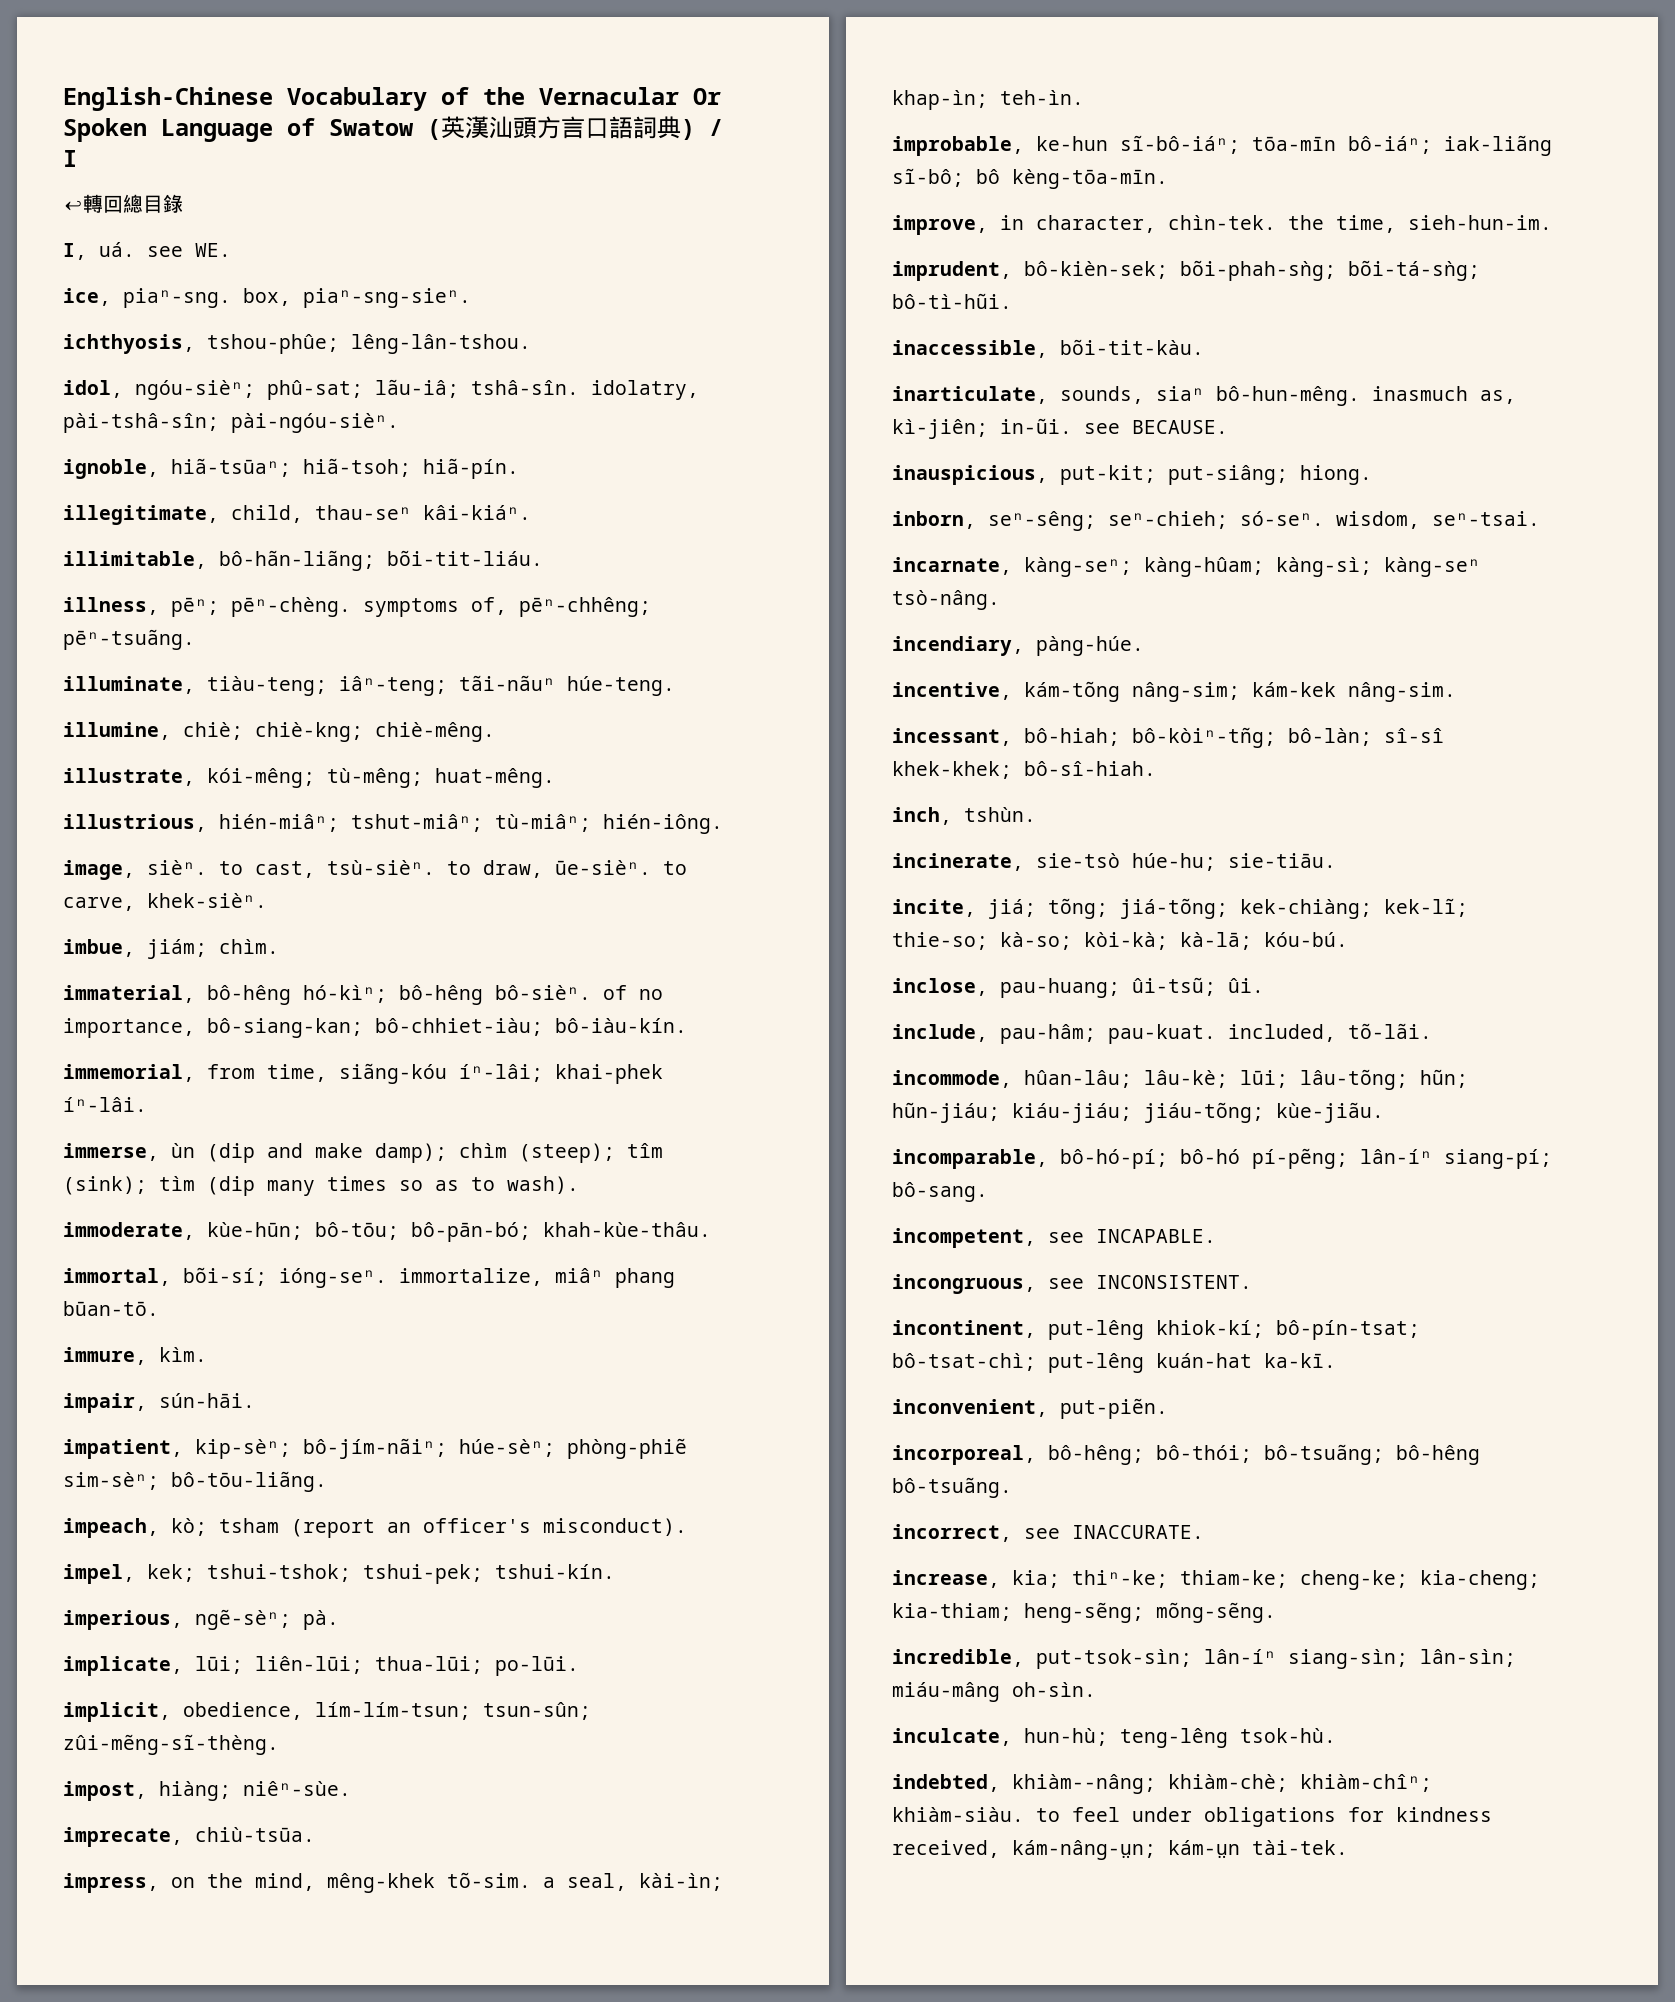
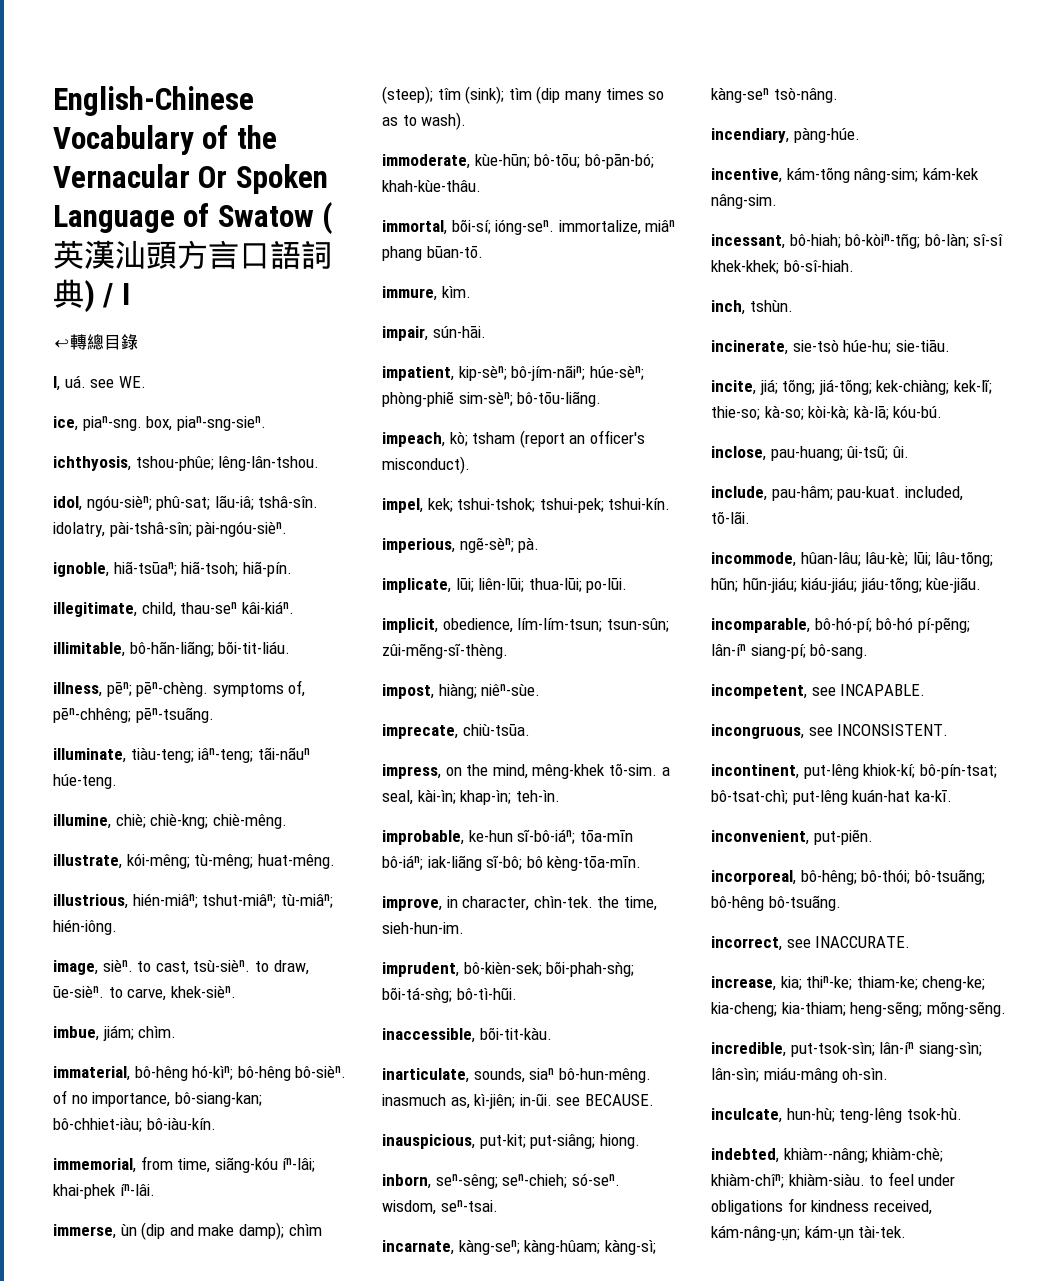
[103,195,123,213] 回 -> (87, 342) none

